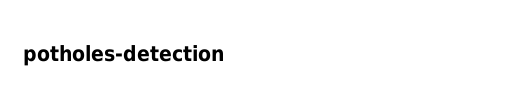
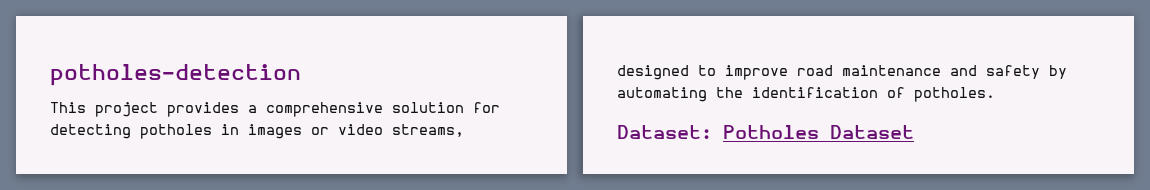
(224, 55) none -> [50,102,500,117] [50,124,464,139] [617,65,1067,80] [617,87,995,102] [617,125,914,139] // This project provides a comprehensive solution for detecting potholes in images or video streams, designed to improve road maintenance and safety by automating the identification of potholes. // Dataset: Potholes Dataset

